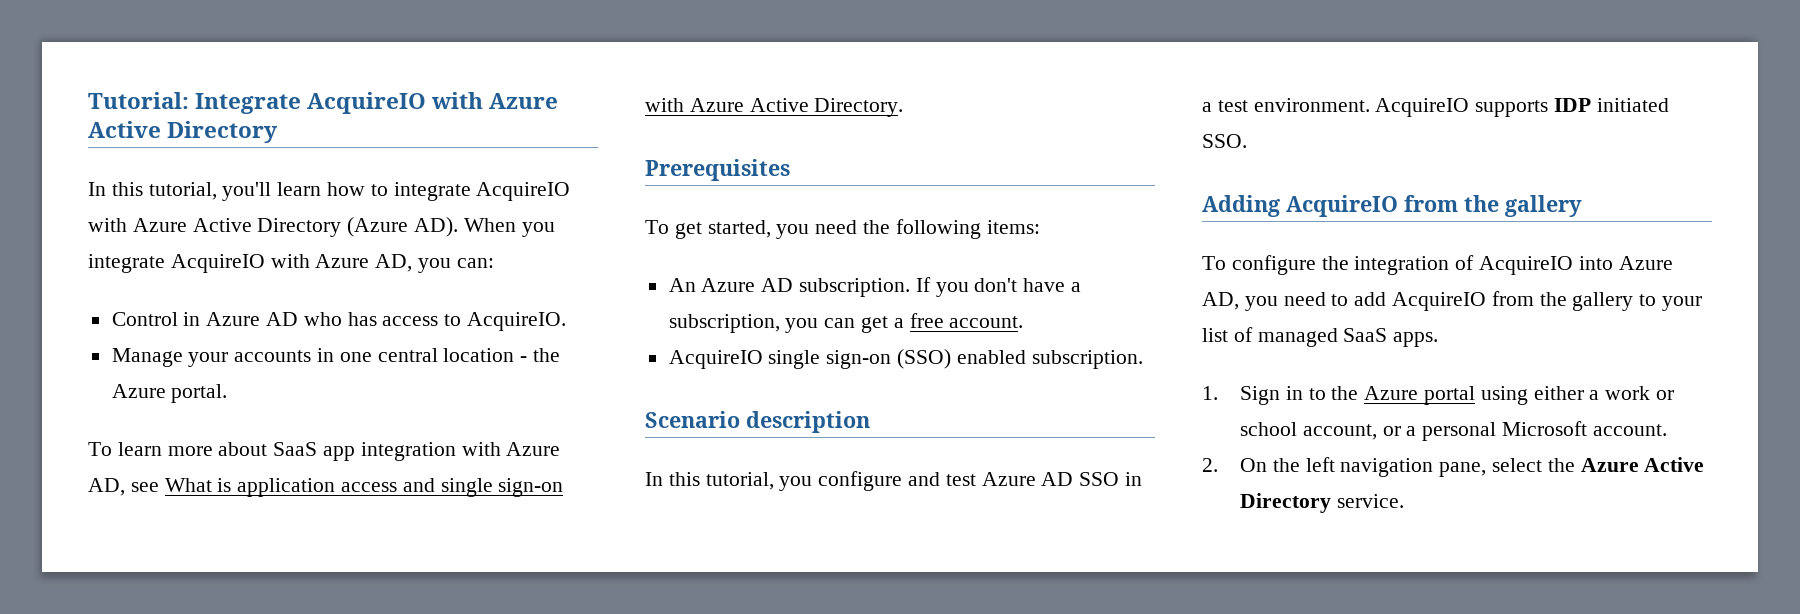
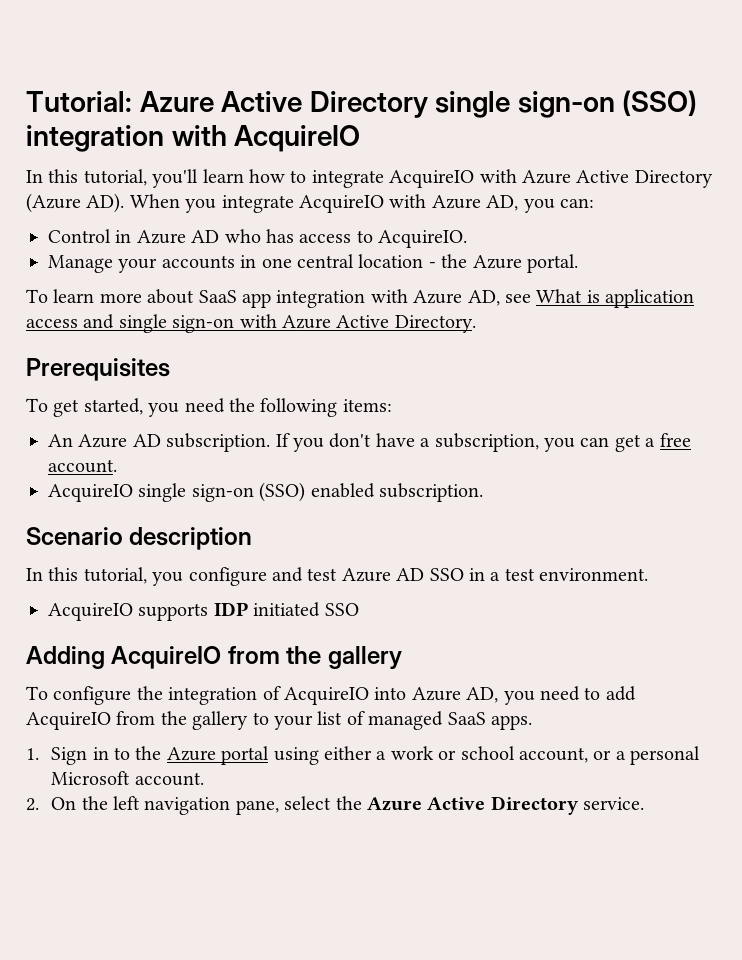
[195,92,559,114] [88,121,279,143] Integrate AcquireIO with Azure Active Directory -> [139,90,698,118] [26,125,361,152] Azure Active Directory single sign-on (SSO) integration with AcquireIO
(1370, 105) none -> (649, 574) //
[1202,134,1247,148] SSO. -> [324,603,359,616] SSO

